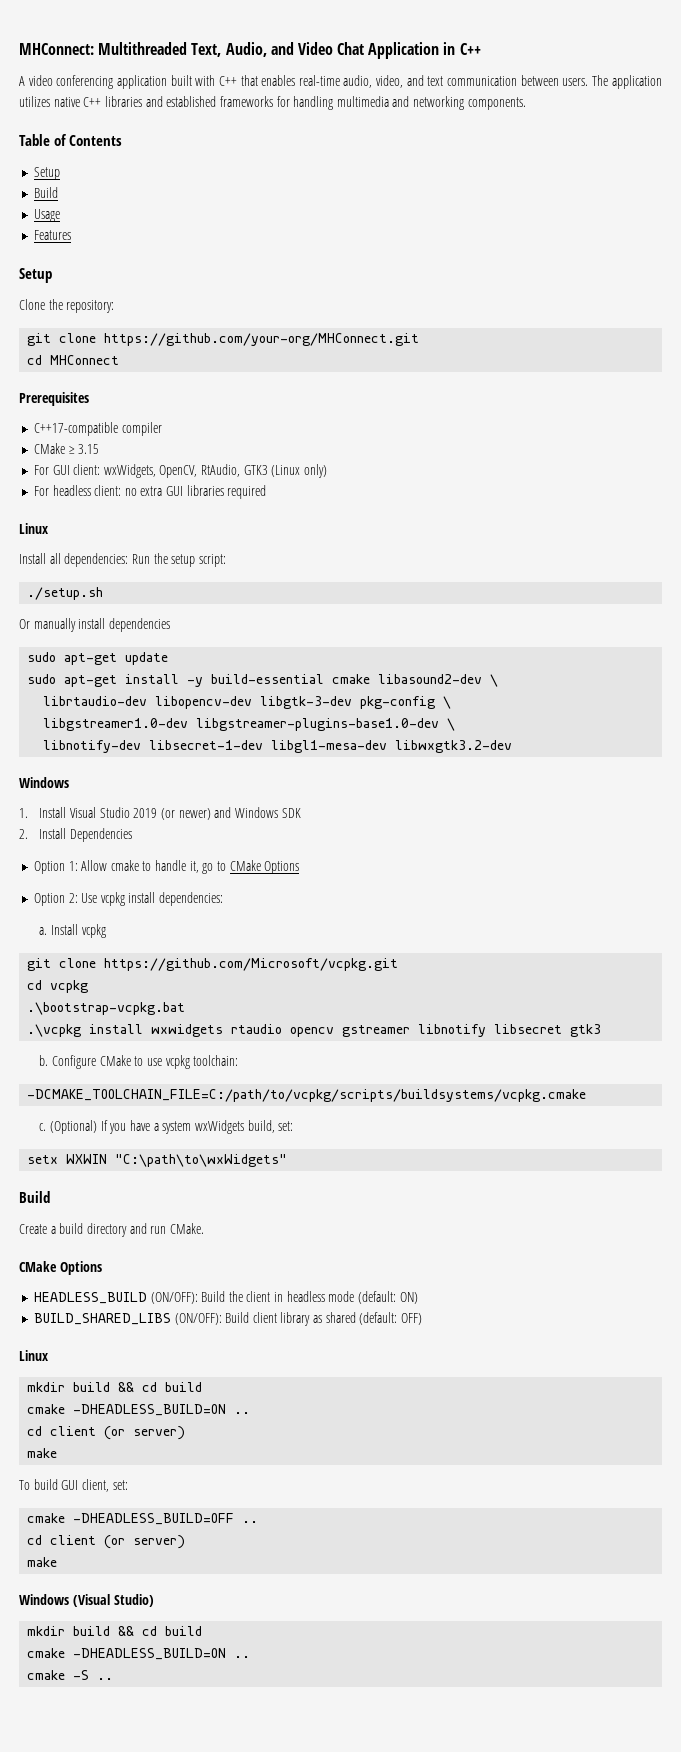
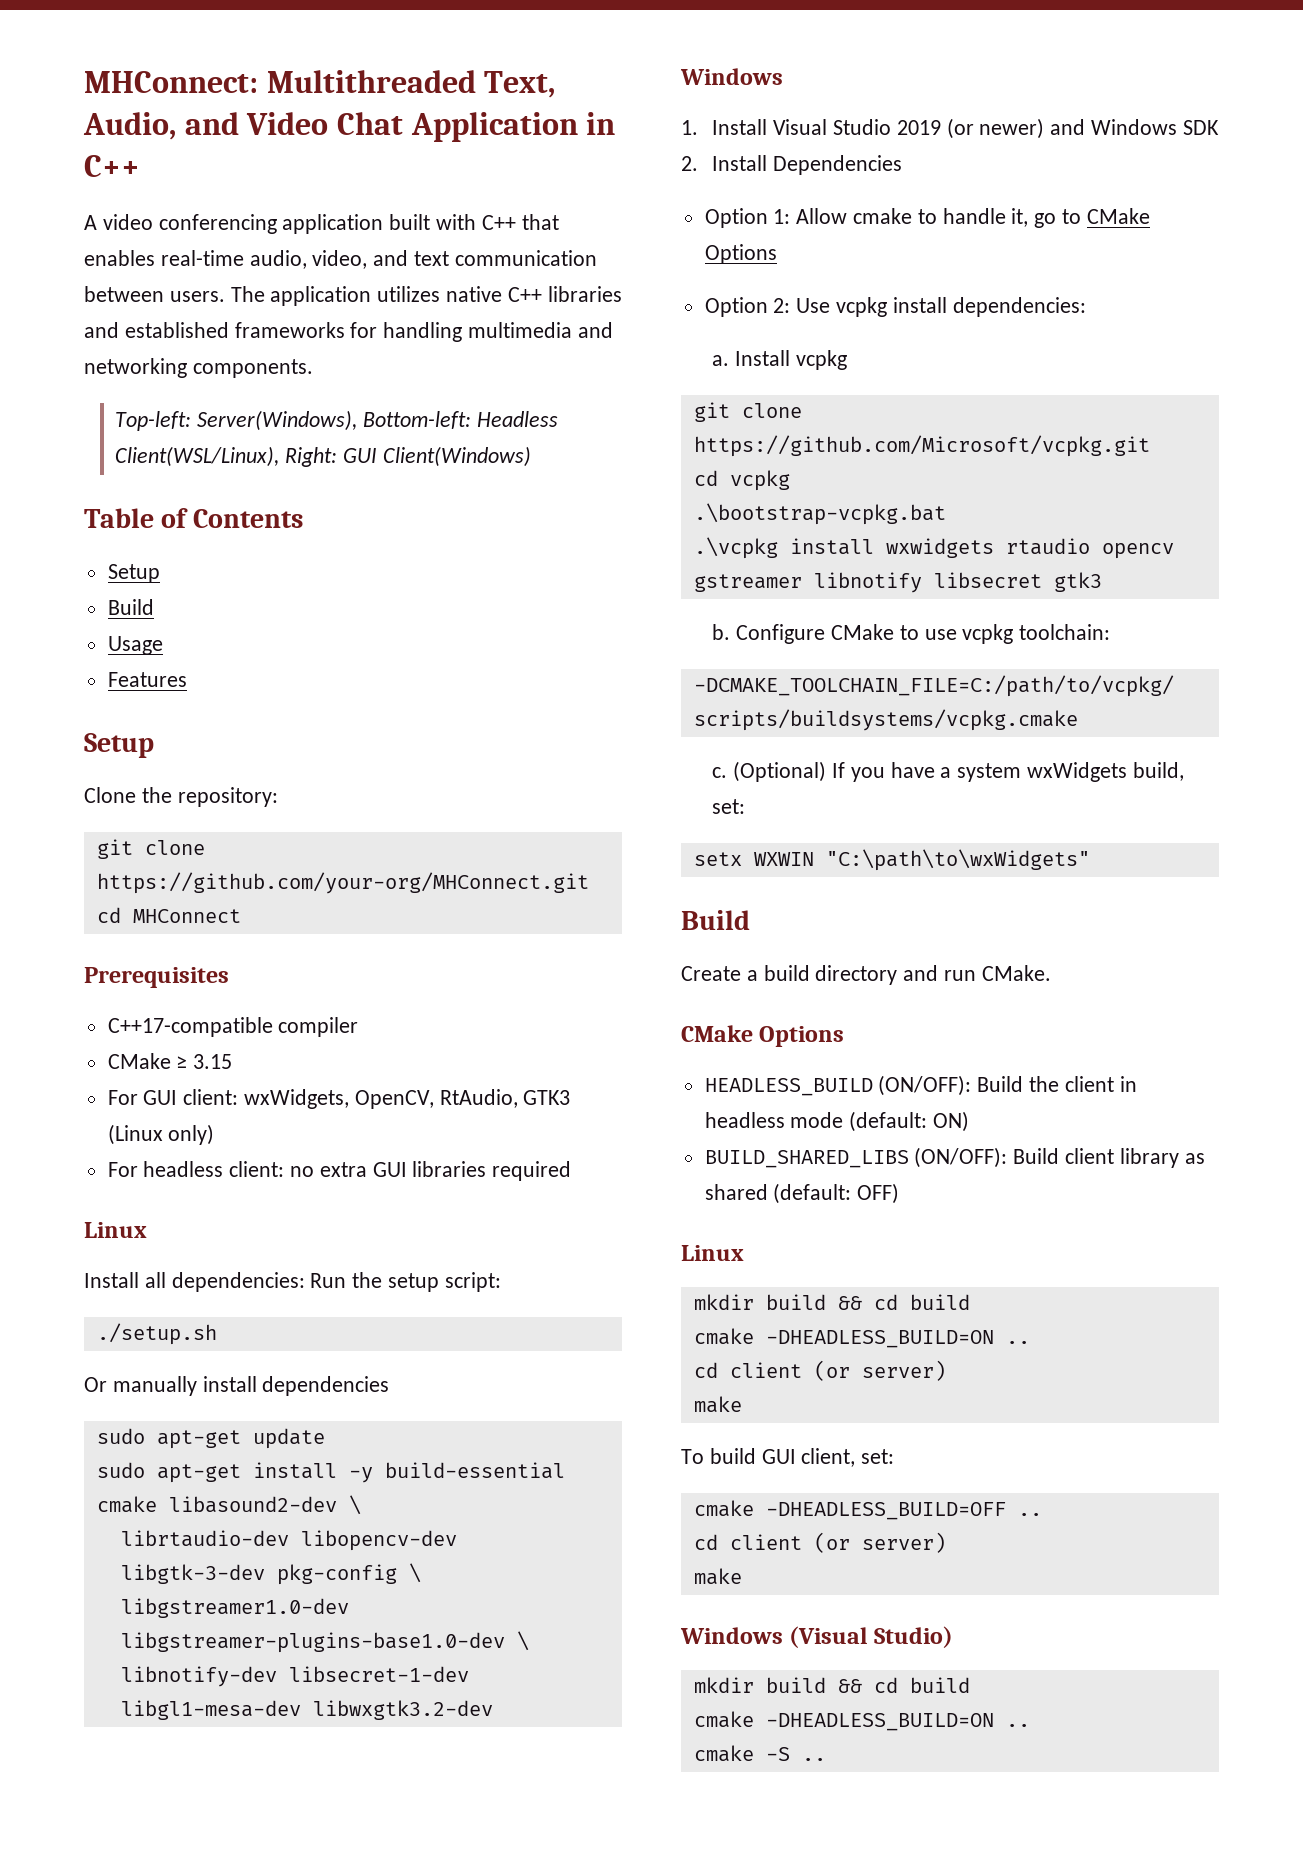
(526, 103) none -> [115,410,558,431] [115,446,531,467] // Top-left: Server(Windows), Bottom-left: Headless Client(WSL/Linux), Right: GUI Client(Windows)

